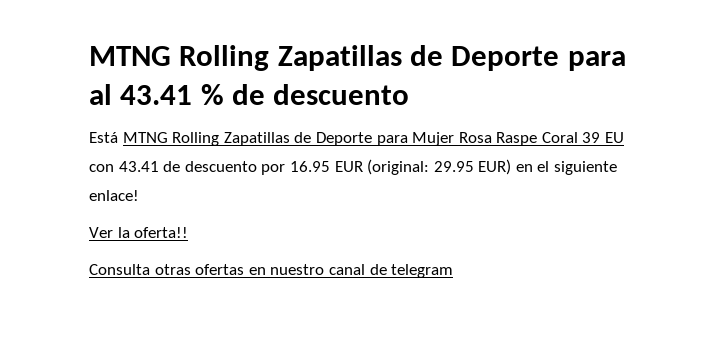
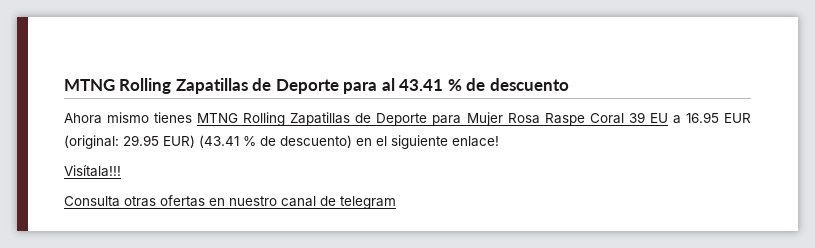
[89,132,118,143] Está -> [64,112,193,124] Ahora mismo tienes
[89,161,286,175] con 43.41 de descuento por -> [672,115,681,124] a
(512, 167) none -> [199,135,352,148] (43.41 % de descuento)
[89,227,189,238] Ver la oferta!! -> [64,165,121,177] Visítala!!!

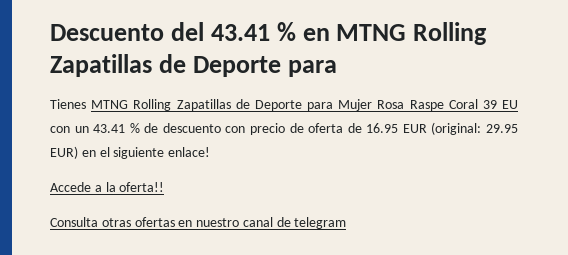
[64,78,569,94] [64,112,193,124] MTNG Rolling Zapatillas de Deporte para al 43.41 % de descuento // Ahora mismo tienes -> [50,22,488,45] [50,54,337,77] [50,99,86,109] Descuento del 43.41 % en MTNG Rolling Zapatillas de Deporte para // Tienes
[672,115,681,124] a -> [50,123,362,135] con un 43.41 % de descuento con precio de oferta de
[199,135,352,148] (43.41 % de descuento) -> (78, 152) none
[64,165,121,177] Visítala!!! -> [50,182,165,192] Accede a la oferta!!

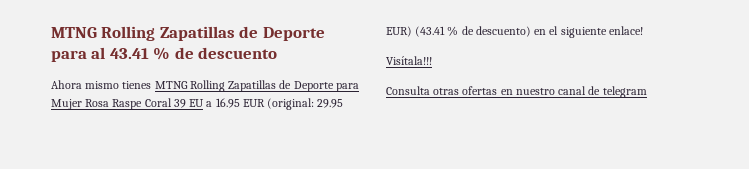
[50,22,488,45] [50,54,337,77] [50,99,86,109] Descuento del 43.41 % en MTNG Rolling Zapatillas de Deporte para // Tienes -> [51,26,325,41] [51,47,278,62] [51,80,152,89] MTNG Rolling Zapatillas de Deporte para al 43.41 % de descuento // Ahora mismo tienes
[50,123,362,135] con un 43.41 % de descuento con precio de oferta de -> [206,101,213,107] a
(78, 152) none -> [415,26,531,37] (43.41 % de descuento)
[50,182,165,192] Accede a la oferta!! -> [386,56,432,65] Visítala!!!

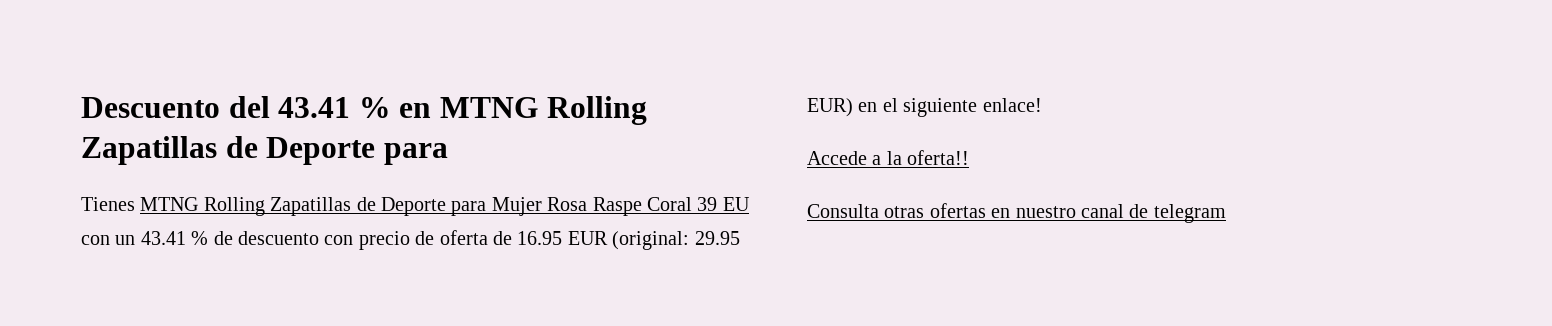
[51,26,325,41] [51,47,278,62] [51,80,152,89] MTNG Rolling Zapatillas de Deporte para al 43.41 % de descuento // Ahora mismo tienes -> [81,96,648,125] [81,136,448,165] [81,197,135,211] Descuento del 43.41 % en MTNG Rolling Zapatillas de Deporte para // Tienes
[206,101,213,107] a -> [81,230,512,250] con un 43.41 % de descuento con precio de oferta de
[415,26,531,37] (43.41 % de descuento) -> (853, 107) none
[386,56,432,65] Visítala!!! -> [807,150,970,165] Accede a la oferta!!

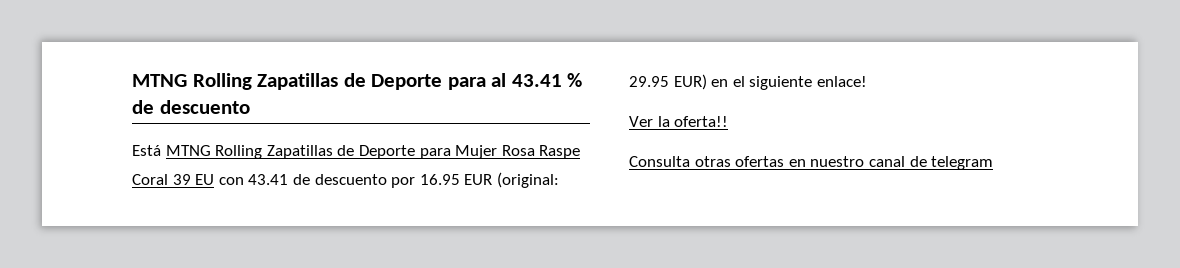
[81,96,648,125] [81,136,448,165] [81,197,135,211] Descuento del 43.41 % en MTNG Rolling Zapatillas de Deporte para // Tienes -> [132,73,583,90] [132,100,250,114] [132,145,161,156] MTNG Rolling Zapatillas de Deporte para al 43.41 % de descuento // Está
[115,230,512,250] un 43.41 % de descuento con precio de oferta de -> [248,174,416,188] 43.41 de descuento por
[807,151,882,165] Accede a -> [629,116,653,127] Ver

